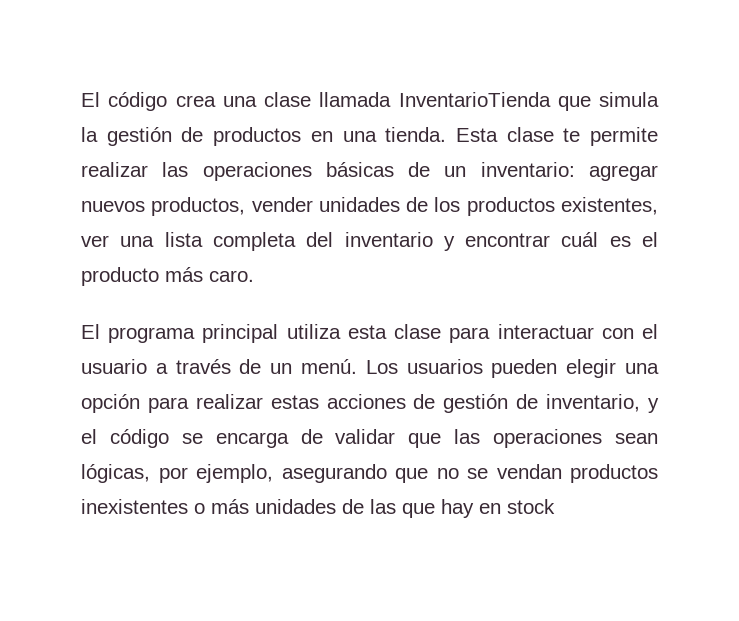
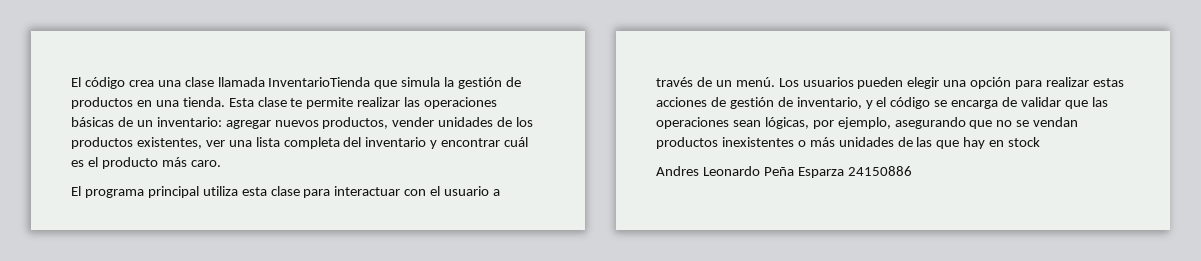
(555, 506) none -> [656,166,912,178] // Andres Leonardo Peña Esparza 24150886

